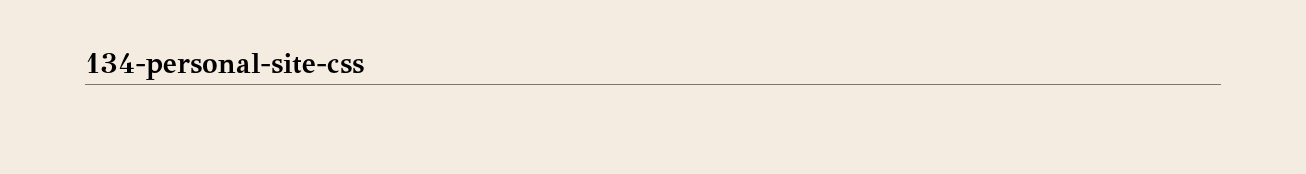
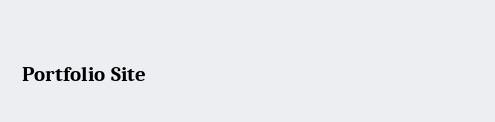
[85,53,364,80] 134-personal-site-css -> [22,66,146,81] Portfolio Site

